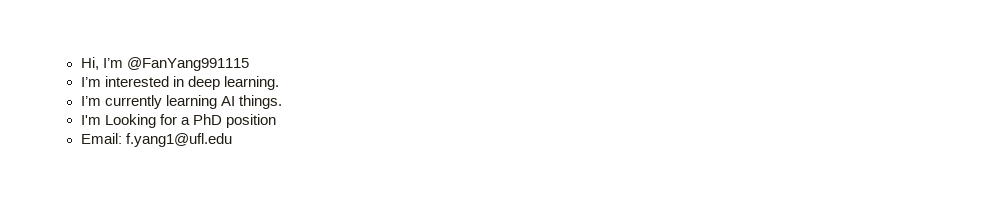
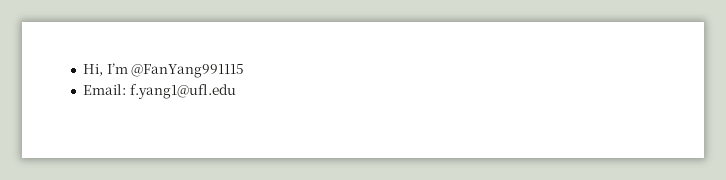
[80,76,279,90] [80,95,282,109] [80,114,276,128] // I’m interested in deep learning. // I’m currently learning AI things. // I'm Looking for a PhD position -> (245, 71) none

